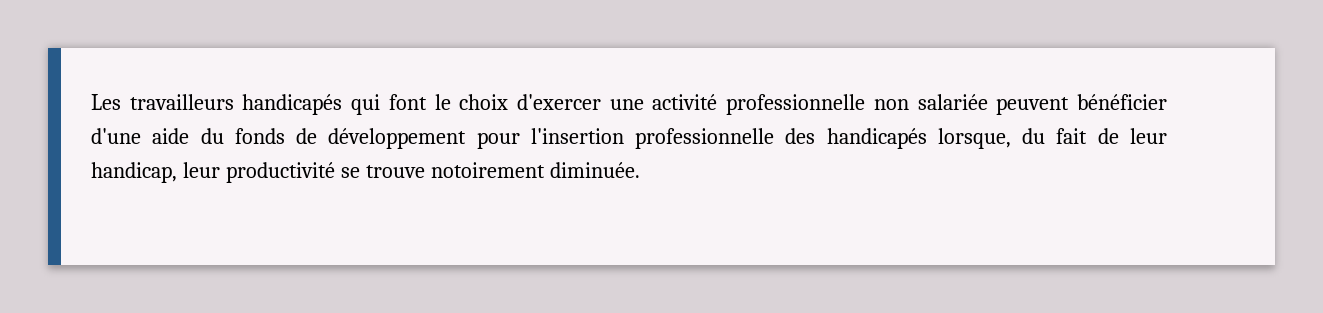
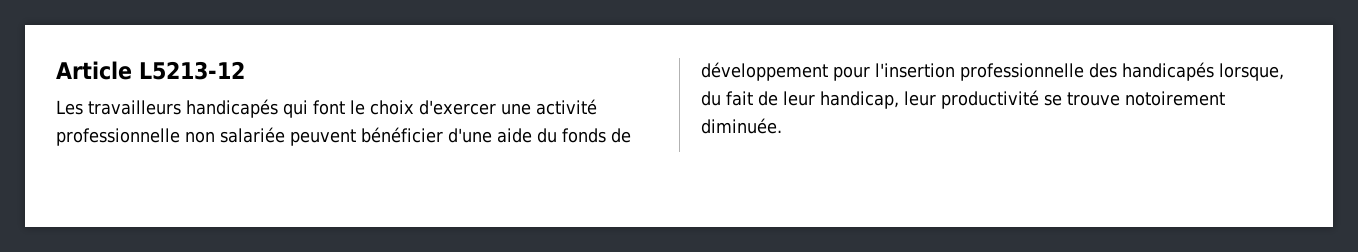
(91, 102) none -> [56,61,245,80] Article L5213-12 //

